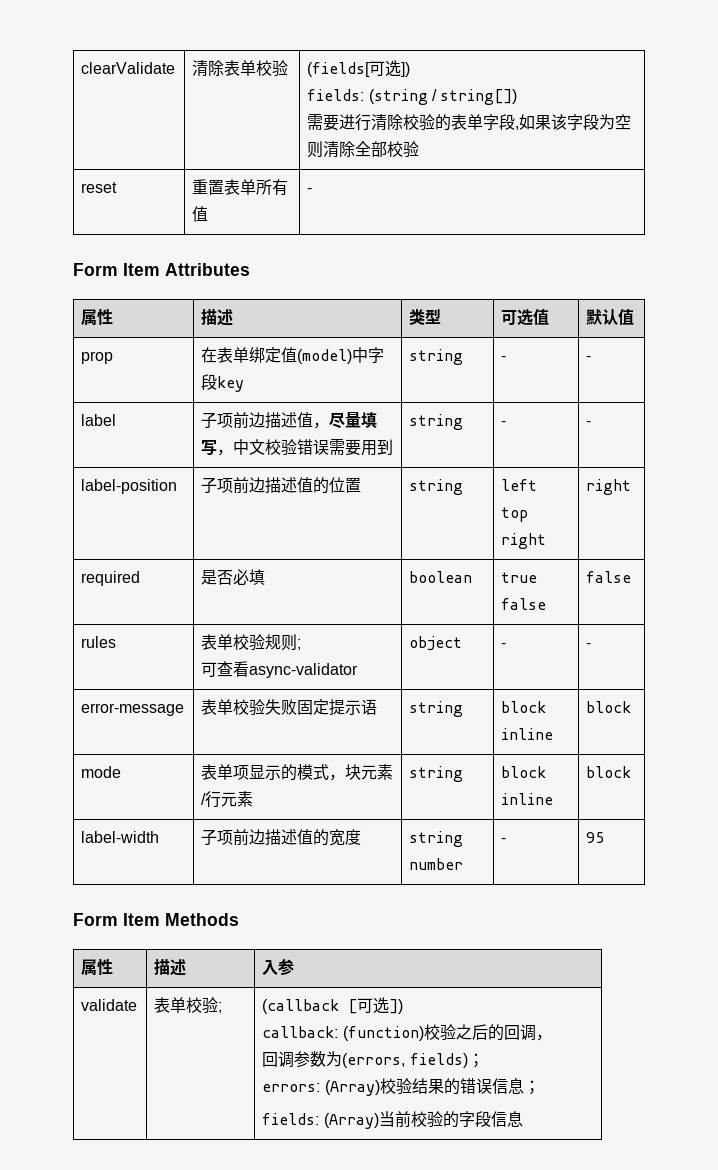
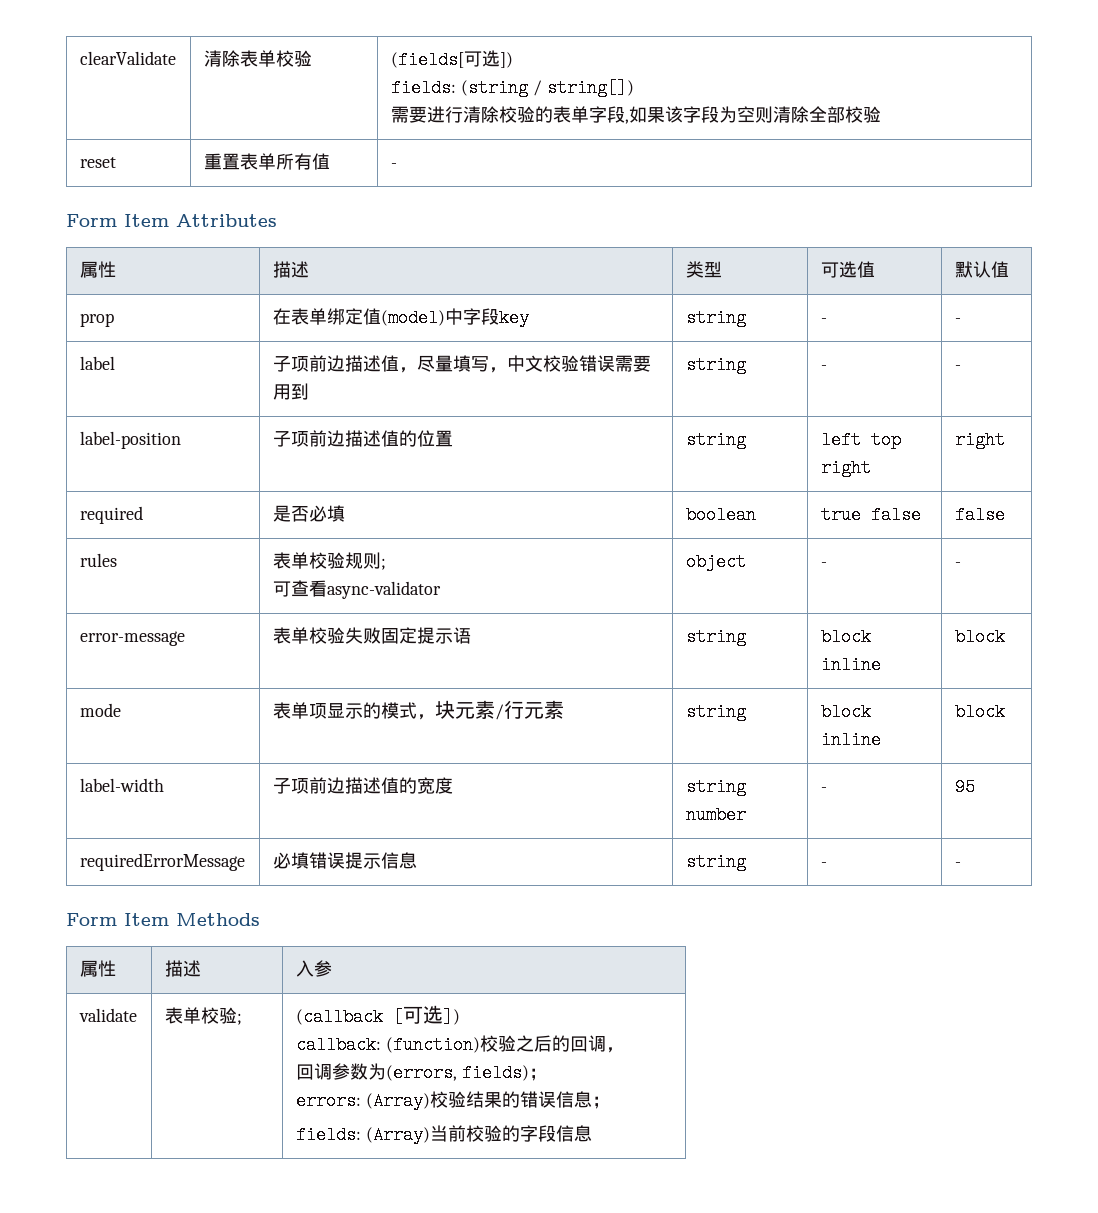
(605, 837) none -> [79,853,245,871] [272,852,417,869] [685,853,746,871] [820,862,827,867] [954,862,961,867] // requiredErrorMessage | 必填错误提示信息 | string | - | -

